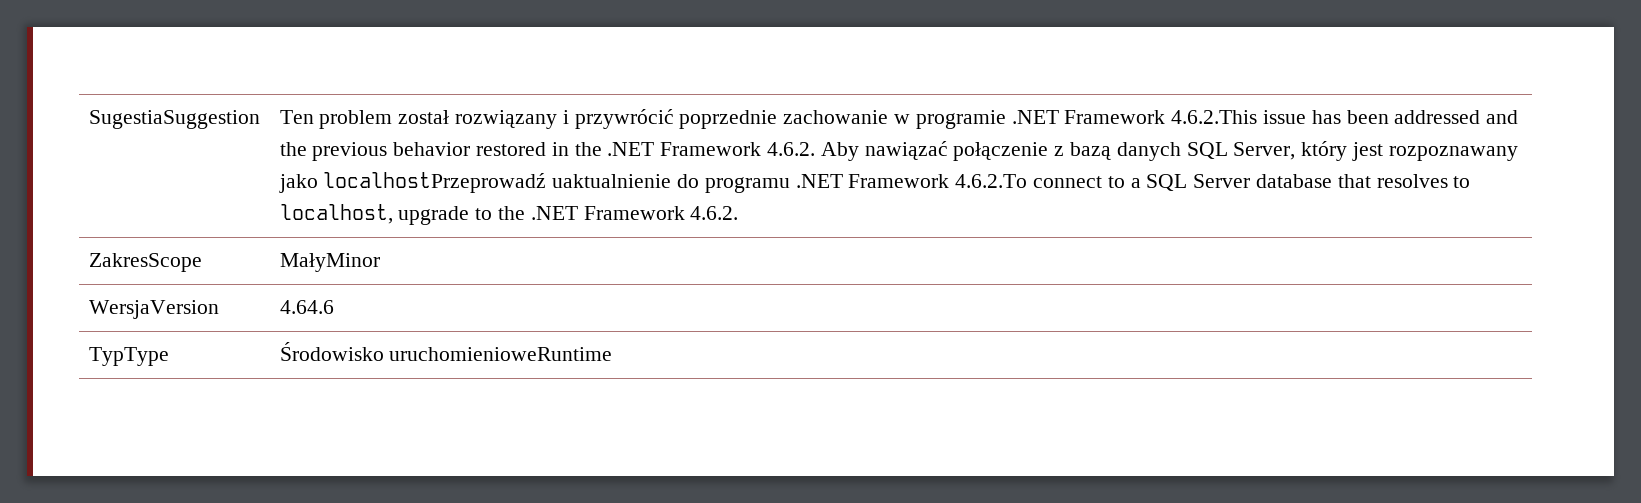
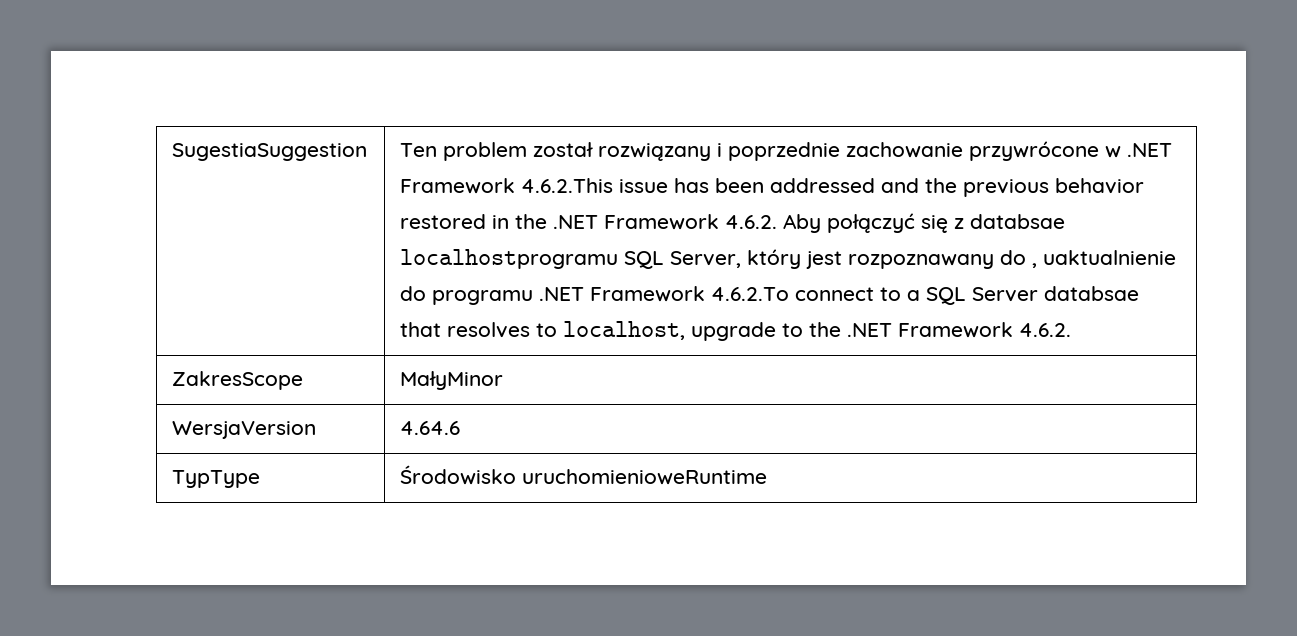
[574,109,674,129] przywrócić -> (723, 150) none
[894,110,1006,129] w programie -> [969,141,1122,161] przywrócone w
[864,141,1181,161] nawiązać połączenie z bazą danych -> [827,213,1066,233] [400,249,619,269] połączyć się z databsae localhostprogramu
[278,172,547,193] jako localhostPrzeprowadź -> [1000,250,1038,268] do ,
[1256,174,1333,188] database -> [1044,286,1140,301] databsae

